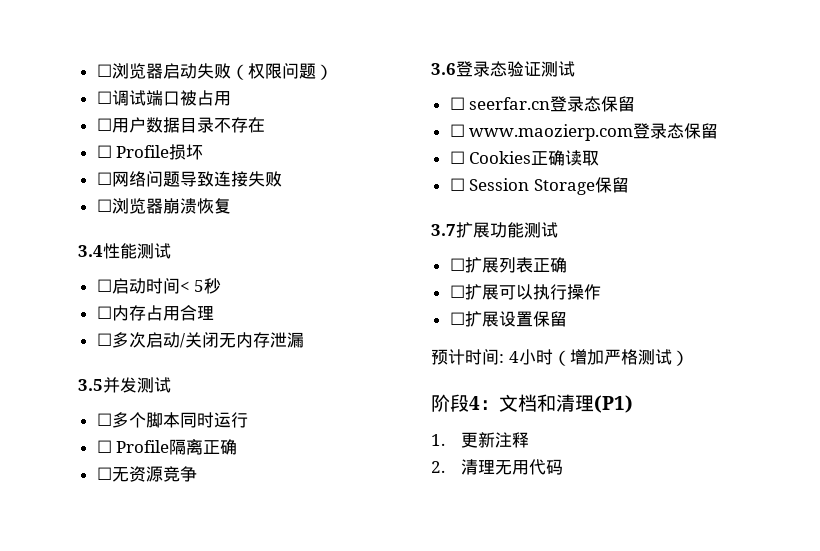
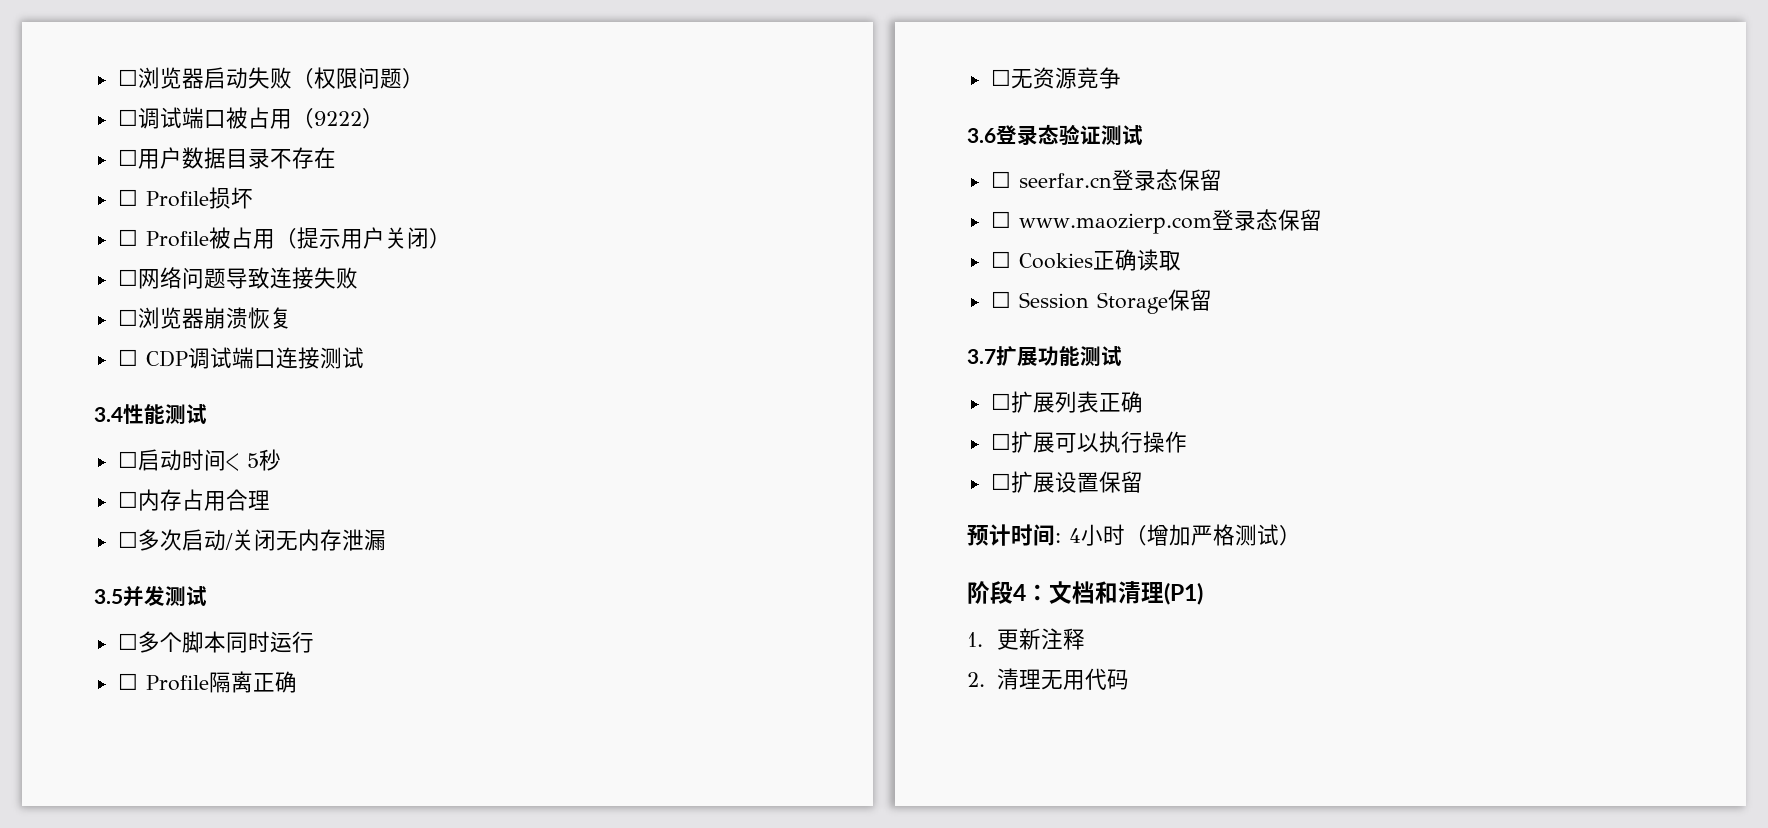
(231, 98) none -> [291,108,384,129] （9222）
(204, 152) none -> [117,227,451,249] // ☐ Profile被占用（提示用户关闭）
(231, 206) none -> [117,347,364,369] // ☐ CDP调试端口连接测试

